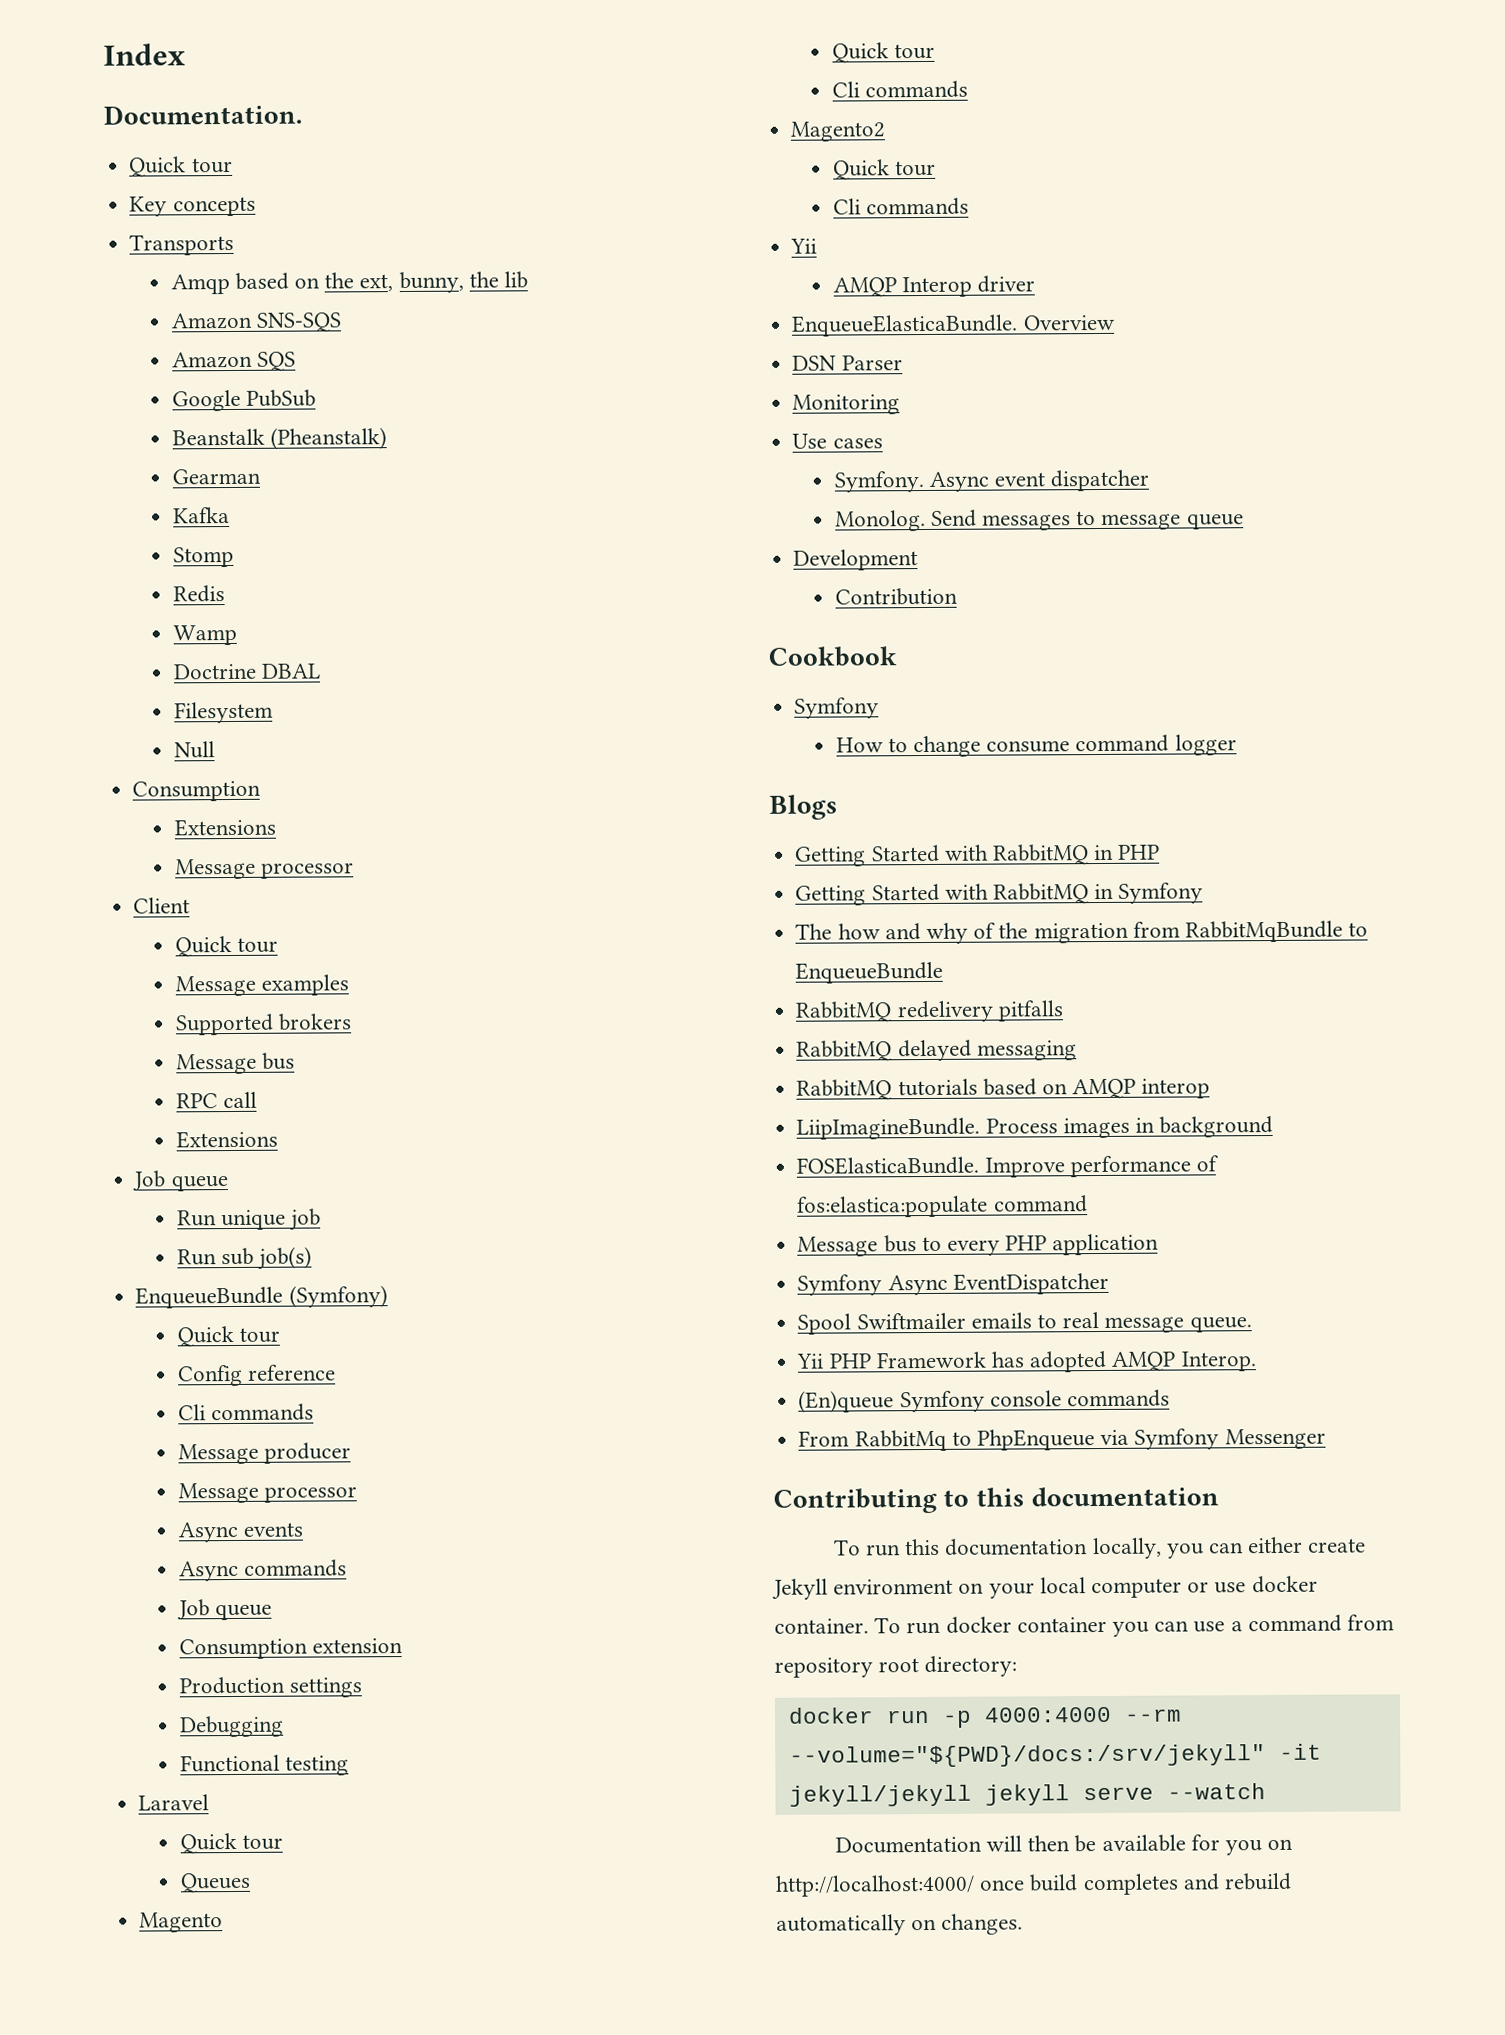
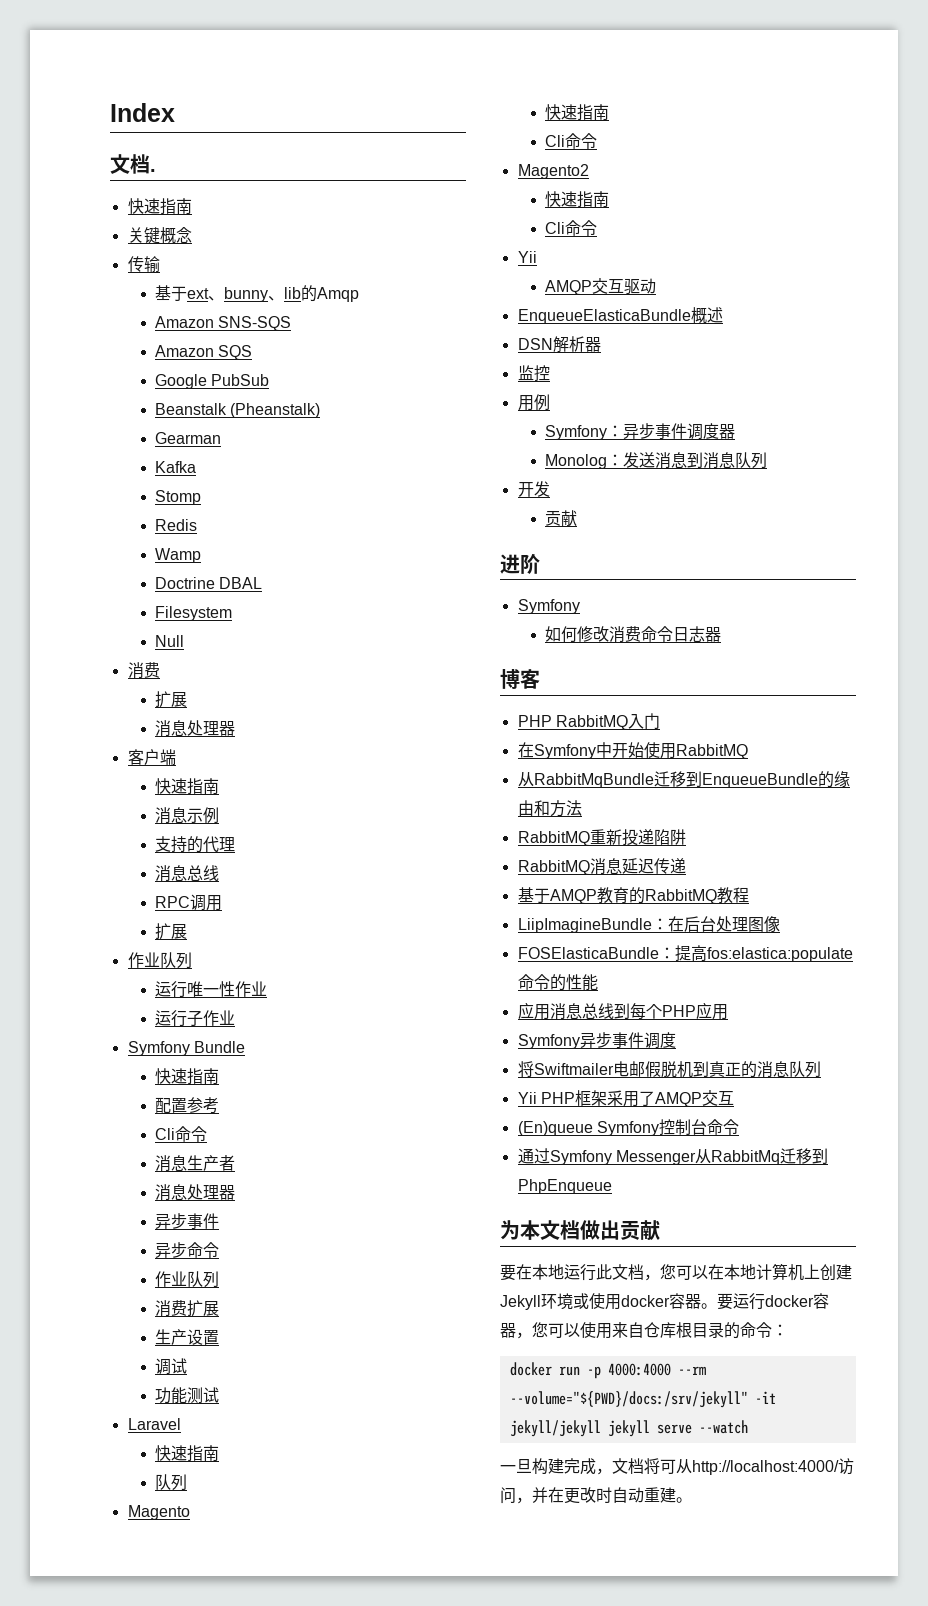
[103,104,303,125] [129,156,233,178] [129,196,256,217] [129,233,235,256] [170,271,529,295] Documentation. // Quick tour // Key concepts // Transports // Amqp based on the ext, bunny, the lib -> [110,154,156,174] [127,198,192,215] [127,227,192,244] [127,256,160,272] [155,285,360,302] 文档. // 快速指南 // 关键概念 // 传输 // 基于ext、bunny、lib的Amqp
[132,780,262,802] [173,818,276,837] [174,858,354,880] [133,897,191,914] [174,935,278,958] [174,974,349,997] [174,1013,352,1036] [175,1052,295,1075] [175,1091,257,1109] [175,1130,278,1149] [132,1170,228,1192] [176,1208,321,1231] [176,1246,312,1270] [135,1285,388,1309] [176,1325,280,1348] [176,1364,336,1387] [177,1403,314,1422] [177,1442,351,1465] [177,1482,357,1504] [177,1521,303,1543] [178,1559,347,1582] [176,1599,272,1621] [178,1638,403,1660] [178,1676,362,1698] [179,1715,284,1738] [179,1754,349,1776] [138,1794,210,1811] [179,1832,283,1855] [179,1872,251,1894] Consumption // Extensions // Message processor // Client // Quick tour // Message examples // Supported brokers // Message bus // RPC call // Extensions // Job queue // Run unique job // Run sub job(s) // EnqueueBundle (Symfony) // Quick tour // Config reference // Cli commands // Message producer // Message processor // Async events // Async commands // Job queue // Consumption extension // Production settings // Debugging // Functional testing // Laravel // Quick tour // Queues -> [127,662,160,679] [155,691,188,708] [155,720,236,737] [127,749,176,765] [155,778,220,795] [155,807,220,824] [155,836,236,853] [155,865,220,882] [155,894,223,911] [155,923,188,940] [127,952,192,969] [155,981,268,998] [155,1010,236,1027] [127,1041,245,1056] [155,1068,220,1085] [155,1097,220,1114] [155,1126,208,1142] [155,1155,236,1172] [155,1184,236,1201] [155,1213,220,1229] [155,1242,220,1258] [155,1271,220,1288] [155,1300,220,1317] [155,1329,220,1345] [155,1358,188,1375] [155,1387,220,1404] [127,1418,181,1430] [155,1445,220,1462] [155,1474,188,1491] 消费 // 扩展 // 消息处理器 // 客户端 // 快速指南 // 消息示例 // 支持的代理 // 消息总线 // RPC调用 // 扩展 // 作业队列 // 运行唯一性作业 // 运行子作业 // Symfony Bundle // 快速指南 // 配置参考 // Cli命令 // 消息生产者 // 消息处理器 // 异步事件 // 异步命令 // 作业队列 // 消费扩展 // 生产设置 // 调试 // 功能测试 // Laravel // 快速指南 // 队列
[831,42,935,64] [831,80,968,99] Quick tour // Cli commands -> [545,104,610,121] [545,133,598,149] 快速指南 // Cli命令
[832,159,936,181] [832,197,969,216] Quick tour // Cli commands -> [545,191,610,208] [545,220,598,236] 快速指南 // Cli命令
[901,275,1035,298] [791,314,1116,337] [792,355,903,371] [792,394,901,415] [792,433,883,449] [833,469,1150,493] [834,509,1244,532] [793,549,919,571] [834,587,958,606] [768,646,897,667] [794,697,880,719] [835,734,1237,758] [769,794,838,820] [795,844,1161,867] [795,882,1204,906] [795,920,1369,945] [795,961,944,984] [795,1000,1064,1023] [796,1039,1077,1062] [796,1078,1211,1101] [796,1116,1274,1140] [796,1155,1219,1178] [797,1195,1088,1218] [797,1233,1160,1257] [797,1272,1109,1296] [797,1312,1252,1335] [796,1350,1257,1373] [798,1389,1170,1413] [798,1428,1326,1452] [773,1486,1219,1514] [833,1536,1367,1560] [772,1575,1318,1600] [774,1614,1395,1637] [774,1655,1018,1678] Interop driver // EnqueueElasticaBundle. Overview // DSN Parser // Monitoring // Use cases // Symfony. Async event dispatcher // Monolog. Send messages to message queue // Development // Contribution // Cookbook // Symfony // How to change consume command logger // Blogs // Getting Started with RabbitMQ in PHP // Getting Started with RabbitMQ in Symfony // The how and why of the migration from RabbitMqBundle to EnqueueBundle // RabbitMQ redelivery pitfalls // RabbitMQ delayed messaging // RabbitMQ tutorials based on AMQP interop // LiipImagineBundle. Process images in background // FOSElasticaBundle. Improve performance of fos:elastica:populate command // Message bus to every PHP application // Symfony Async EventDispatcher // Spool Swiftmailer emails to real message queue. // Yii PHP Framework has adopted AMQP Interop. // (En)queue Symfony console commands // From RabbitMq to PhpEnqueue via Symfony Messenger // Contributing to this documentation // To run this documentation locally, you can either create Jekyll environment on your local computer or use docker container. To run docker container you can use a command from repository root directory: -> [592,278,657,294] [517,307,723,324] [517,336,601,353] [517,365,550,382] [517,394,550,411] [545,423,736,440] [545,452,768,469] [517,481,550,497] [545,510,578,527] [500,553,540,574] [517,599,580,614] [545,626,722,643] [500,669,540,689] [517,713,660,730] [517,742,748,759] [517,771,850,788] [517,800,582,817] [517,829,686,846] [517,858,686,875] [517,887,749,904] [517,916,780,933] [517,945,853,962] [517,974,598,991] [517,1002,728,1020] [517,1032,676,1049] [517,1061,821,1078] [517,1090,734,1107] [517,1119,739,1136] [517,1148,828,1165] [517,1179,612,1194] [500,1220,660,1241] [500,1263,852,1281] [500,1293,829,1310] [500,1322,788,1339] 交互驱动 // EnqueueElasticaBundle概述 // DSN解析器 // 监控 // 用例 // Symfony：异步事件调度器 // Monolog：发送消息到消息队列 // 开发 // 贡献 // 进阶 // Symfony // 如何修改消费命令日志器 // 博客 // PHP RabbitMQ入门 // 在Symfony中开始使用RabbitMQ // 从RabbitMqBundle迁移到EnqueueBundle的缘由和方法 // RabbitMQ重新投递陷阱 // RabbitMQ消息延迟传递 // 基于AMQP教育的RabbitMQ教程 // LiipImagineBundle：在后台处理图像 // FOSElasticaBundle：提高fos:elastica:populate命令的性能 // 应用消息总线到每个PHP应用 // Symfony异步事件调度 // 将Swiftmailer电邮假脱机到真正的消息队列 // Yii PHP框架采用了AMQP交互 // (En)queue Symfony控制台命令 // 通过Symfony Messenger从RabbitMq迁移到PhpEnqueue // 为本文档做出贡献 // 要在本地运行此文档，您可以在本地计算机上创建Jekyll环境或使用docker容器。要运行docker容器，您可以使用来自仓库根目录的命令：
[834,1834,1294,1856] [775,1872,1293,1897] [776,1913,1024,1936] Documentation will then be available for you on http://localhost:4000/ once build completes and rebuild automatically on changes. -> [500,1458,854,1475] [500,1487,692,1504] 一旦构建完成，文档将可从http://localhost:4000/访问，并在更改时自动重建。

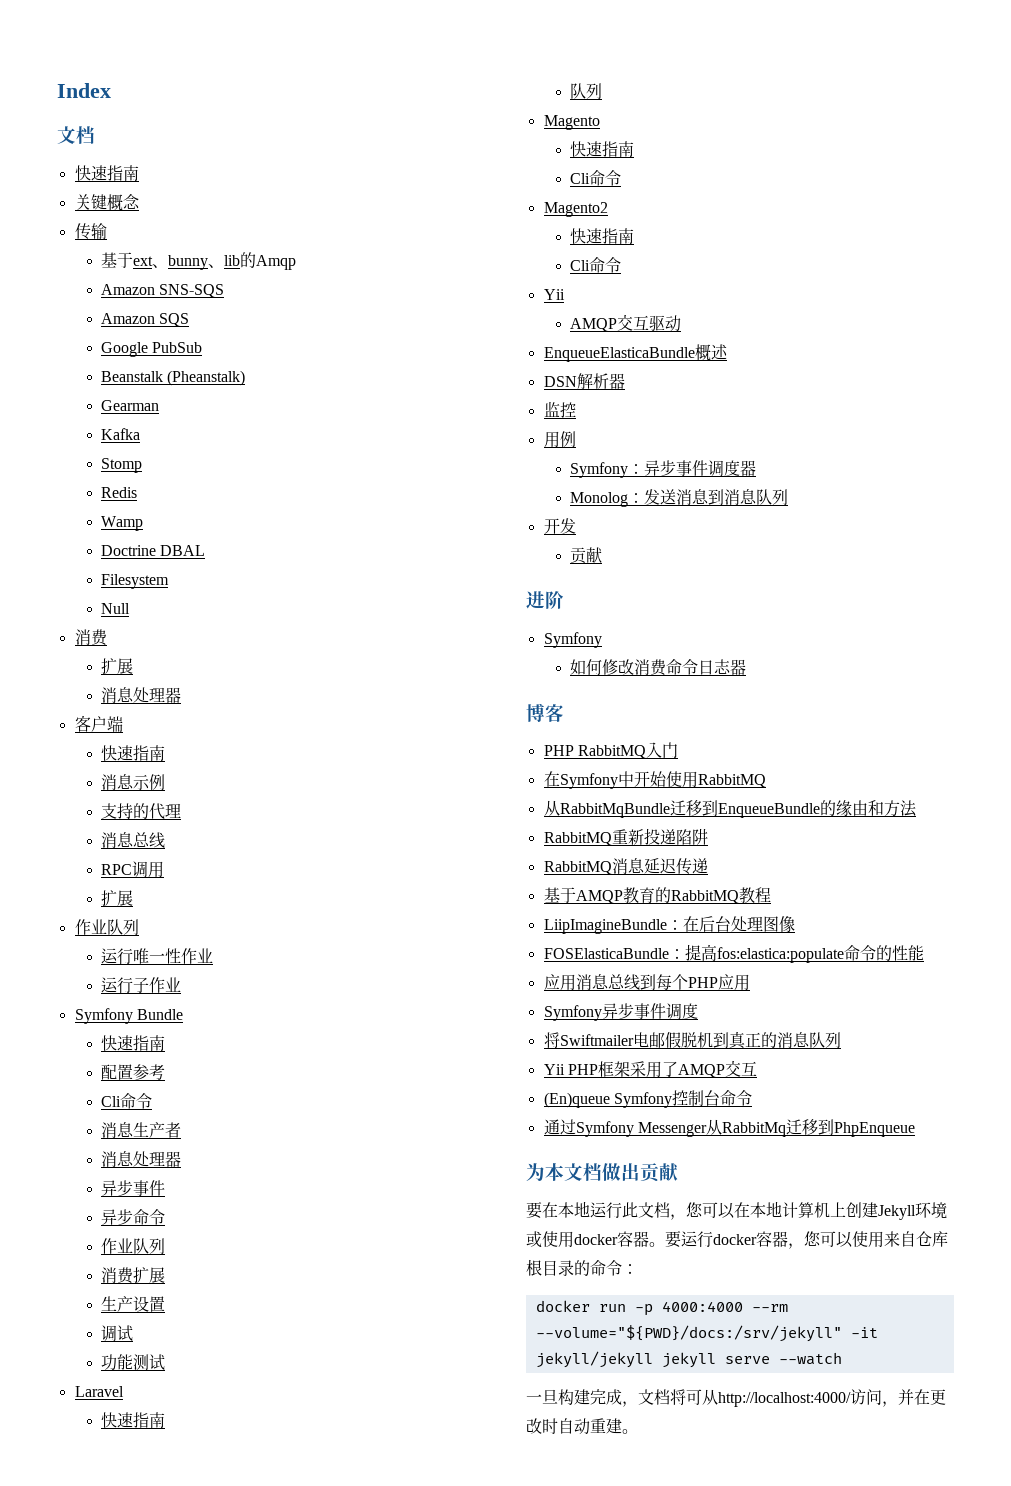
[150,169,156,172] . -> (95, 135) none

